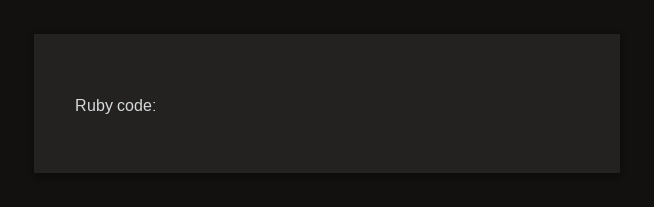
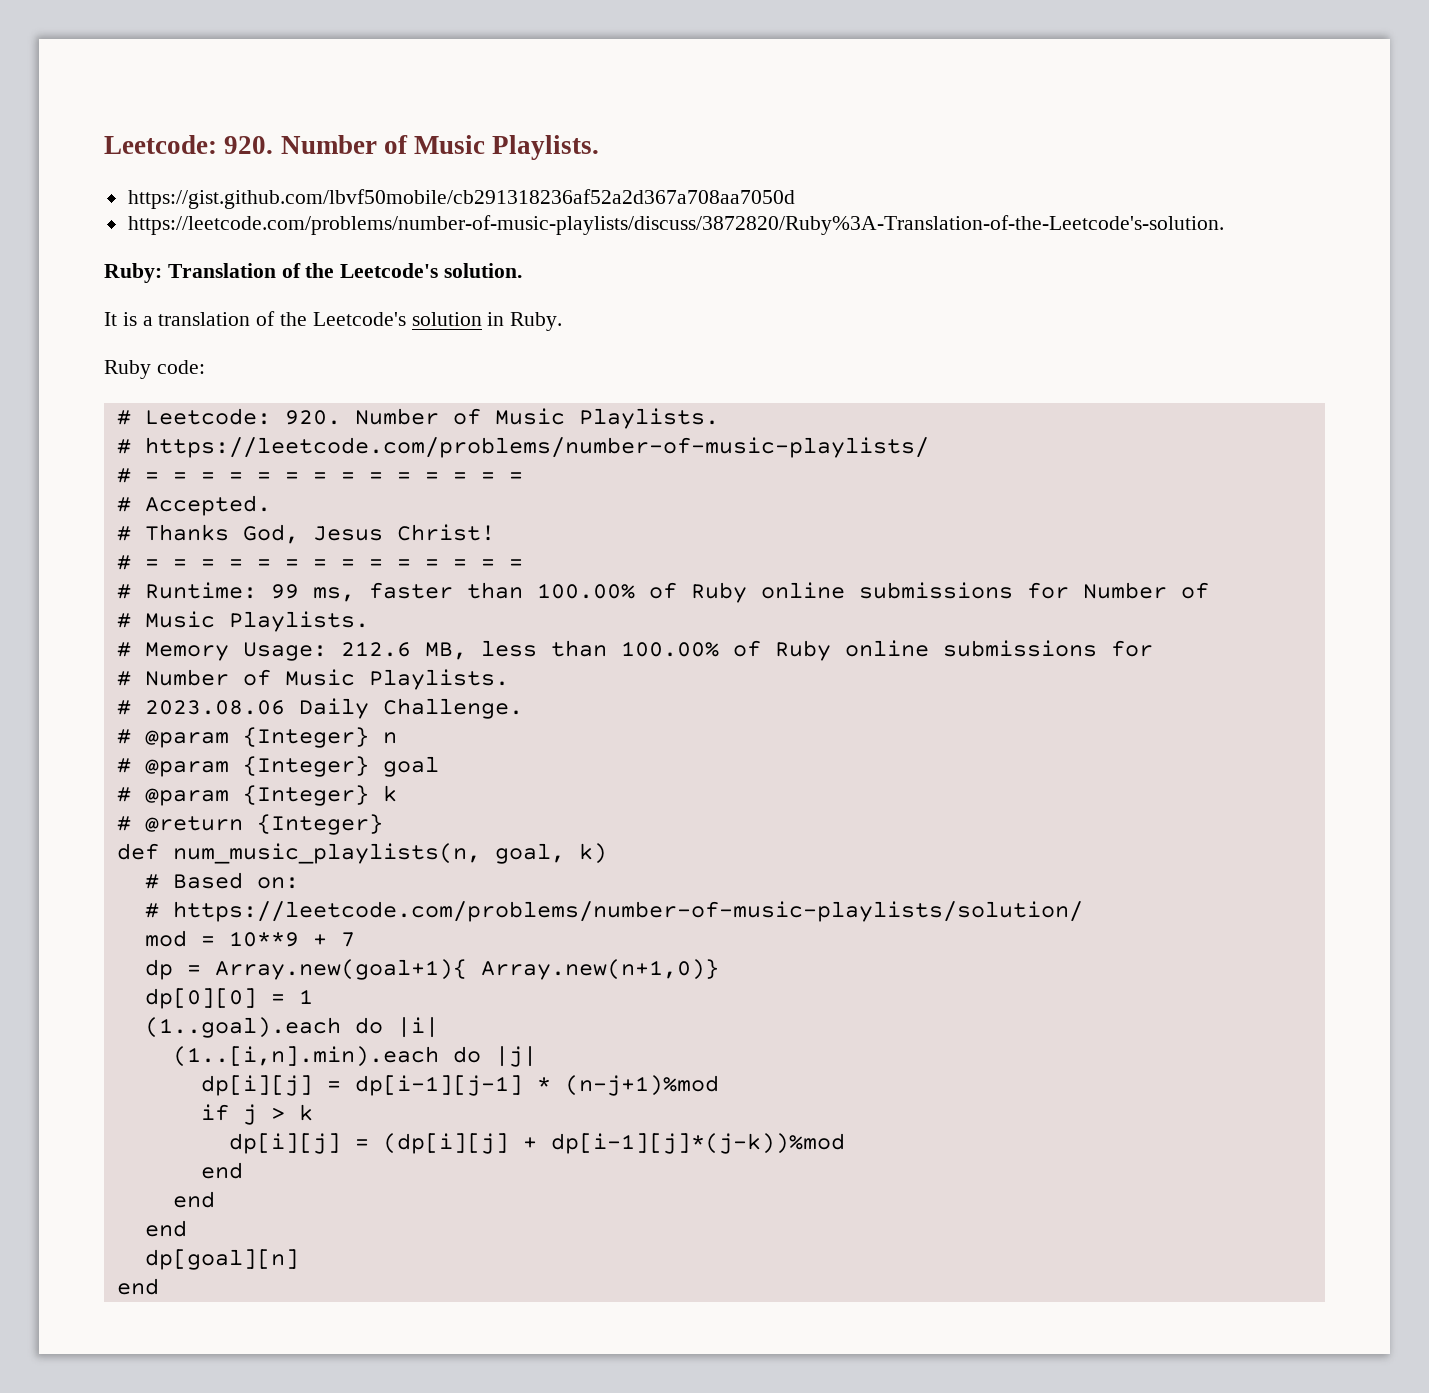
[75,99,157,114] Ruby code: -> [104,135,600,160] [127,189,795,209] [127,215,1224,235] [104,263,523,283] [104,311,563,331] [104,360,205,379] [116,408,719,429] [116,437,929,458] [116,468,523,483] [116,495,271,516] [116,524,495,544] [116,555,523,570] [116,582,1209,603] [116,611,369,632] [116,640,1153,661] [116,669,509,690] [116,698,523,719] [116,727,397,748] [116,756,439,777] [116,785,397,806] [116,814,383,835] [116,843,607,864] [144,872,299,889] [144,901,1083,922] [144,930,355,947] [144,959,719,980] [144,988,313,1009] [144,1017,439,1038] [172,1046,537,1067] [200,1075,719,1096] [200,1104,313,1125] [228,1133,845,1154] [200,1162,243,1179] [172,1191,215,1208] [144,1220,187,1237] [144,1249,299,1270] [116,1278,159,1295] Leetcode: 920. Number of Music Playlists. // https://gist.github.com/lbvf50mobile/cb291318236af52a2d367a708aa7050d // https://leetcode.com/problems/number-of-music-playlists/discuss/3872820/Ruby%3A-Translation-of-the-Leetcode's-solution. // Ruby: Translation of the Leetcode's solution. // It is a translation of the Leetcode's solution in Ruby. // Ruby code: // # Leetcode: 920. Number of Music Playlists. // # https://leetcode.com/problems/number-of-music-playlists/ // # = = = = = = = = = = = = = = // # Accepted. // # Thanks God, Jesus Christ! // # = = = = = = = = = = = = = = // # Runtime: 99 ms, faster than 100.00% of Ruby online submissions for Number of // # Music Playlists. // # Memory Usage: 212.6 MB, less than 100.00% of Ruby online submissions for // # Number of Music Playlists. // # 2023.08.06 Daily Challenge. // # @param {Integer} n // # @param {Integer} goal // # @param {Integer} k // # @return {Integer} // def num_music_playlists(n, goal, k) // # Based on: // # https://leetcode.com/problems/number-of-music-playlists/solution/ // mod = 10**9 + 7 // dp = Array.new(goal+1){ Array.new(n+1,0)} // dp[0][0] = 1 // (1..goal).each do |i| // (1..[i,n].min).each do |j| // dp[i][j] = dp[i-1][j-1] * (n-j+1)%mod // if j > k // dp[i][j] = (dp[i][j] + dp[i-1][j]*(j-k))%mod // end // end // end // dp[goal][n] // end

